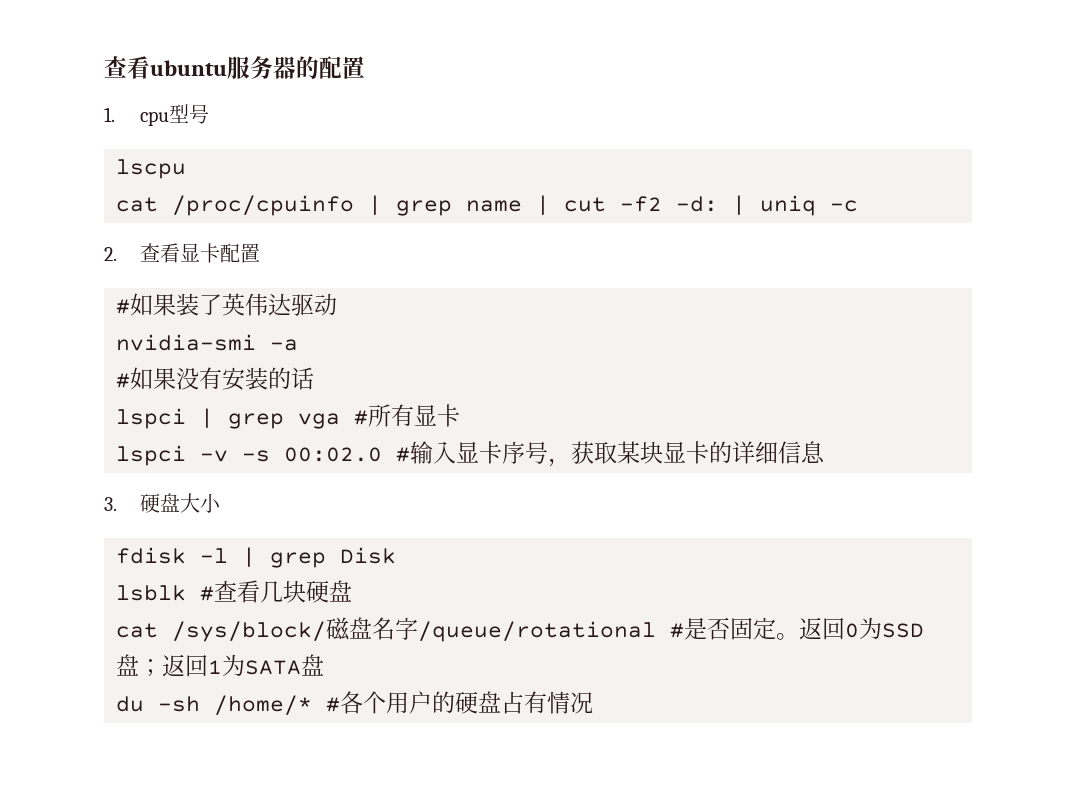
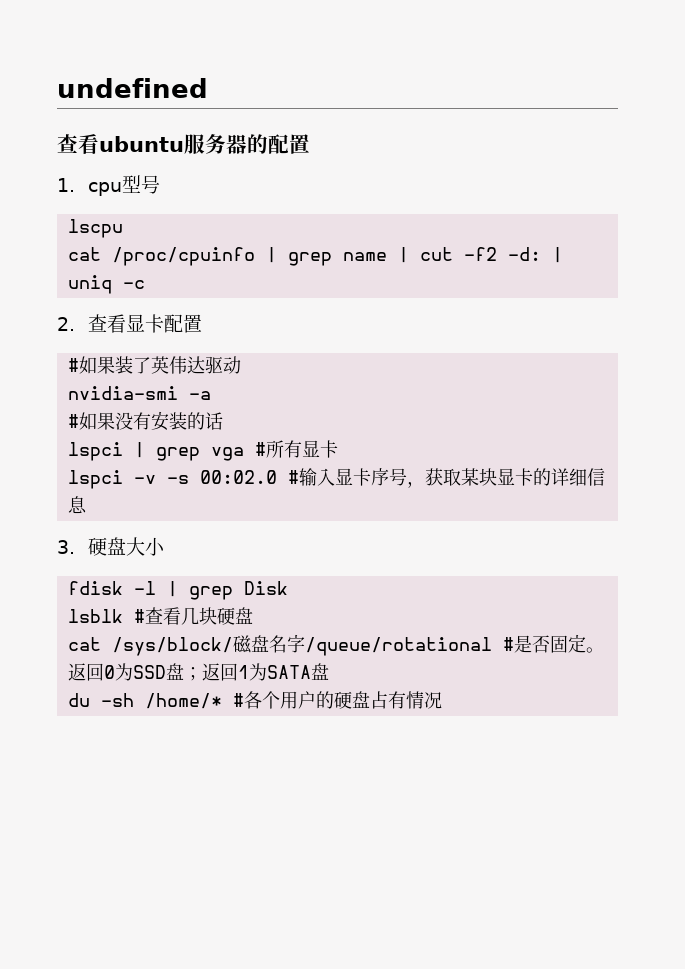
(104, 67) none -> [57,78,208,98] undefined //

